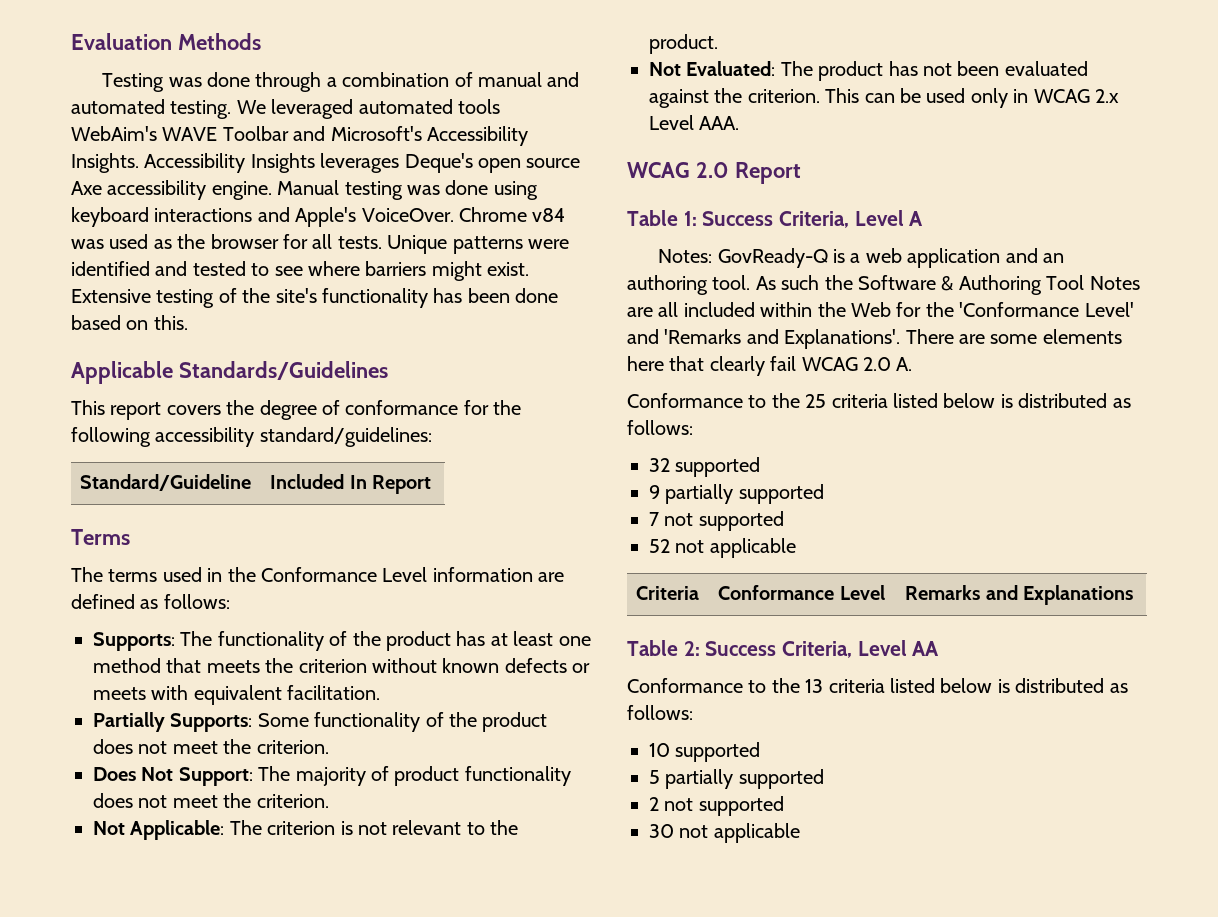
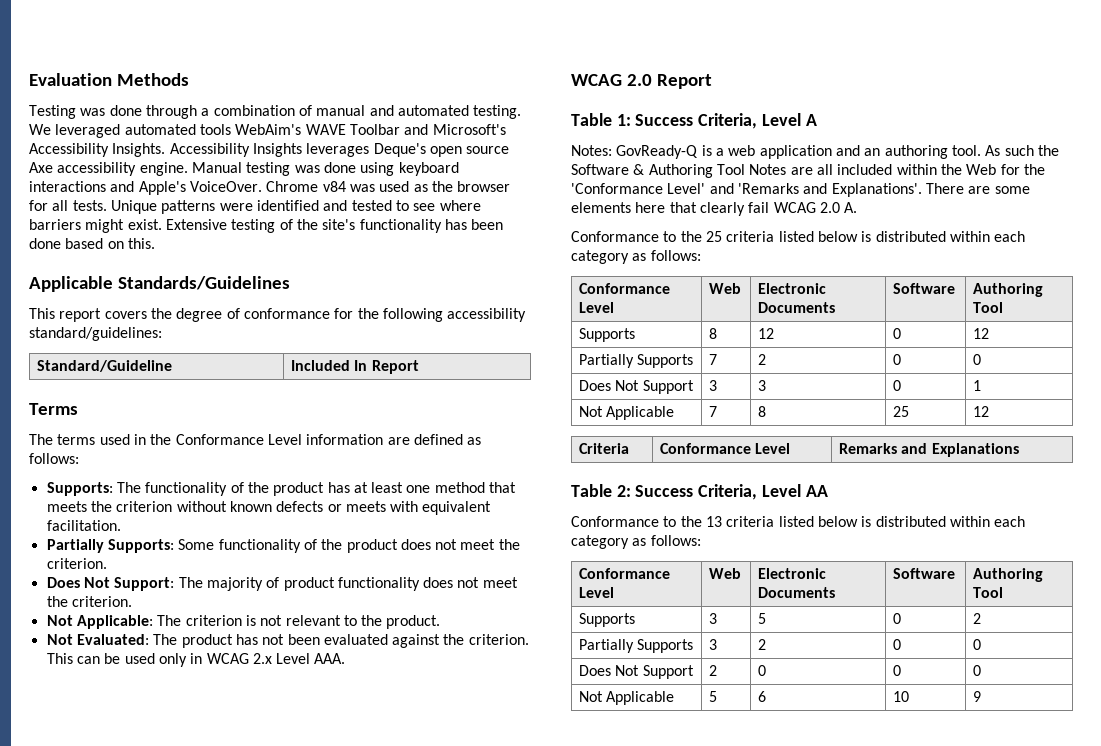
[1112,398,1131,408] [627,420,693,435] [649,457,761,477] [649,484,824,504] [649,511,784,531] [649,538,796,558] as follows: // 32 supported // 9 partially supported // 7 not supported // 52 not applicable -> [949,231,1026,242] [571,250,701,264] [579,283,671,294] [579,302,615,313] [709,283,742,294] [758,283,827,294] [758,302,836,313] [893,283,956,294] [973,283,1044,297] [973,302,1004,313] [579,328,636,342] [709,328,718,339] [758,328,775,339] [893,328,902,339] [973,328,990,339] [579,354,694,368] [709,354,718,365] [758,354,767,365] [893,354,902,365] [973,354,982,365] [579,380,694,394] [709,380,718,391] [758,380,767,391] [893,380,902,391] [973,380,982,391] [579,406,675,420] [709,406,718,417] [758,406,767,417] [893,406,910,417] [973,406,990,417] within each category as follows: // Conformance Level | Web | Electronic Documents | Software | Authoring Tool // Supports | 8 | 12 | 0 | 12 // Partially Supports | 7 | 2 | 0 | 0 // Does Not Support | 3 | 3 | 0 | 1 // Not Applicable | 7 | 8 | 25 | 12
[1109,683,1128,693] [627,705,693,720] [649,742,761,762] [649,769,824,789] [649,796,784,816] [649,823,800,843] as follows: // 10 supported // 5 partially supported // 2 not supported // 30 not applicable -> [949,516,1026,527] [571,535,701,549] [579,568,671,579] [579,587,615,598] [709,568,742,579] [758,568,827,579] [758,587,836,598] [893,568,956,579] [973,568,1044,582] [973,587,1004,598] [579,613,636,627] [709,613,718,624] [758,613,767,624] [893,613,902,624] [973,613,982,624] [579,639,694,653] [709,639,718,650] [758,639,767,650] [893,639,902,650] [973,639,982,650] [579,665,694,679] [709,665,718,676] [758,665,767,676] [893,665,902,676] [973,665,982,676] [579,691,675,705] [709,691,718,702] [758,691,767,702] [893,691,910,702] [973,691,982,702] within each category as follows: // Conformance Level | Web | Electronic Documents | Software | Authoring Tool // Supports | 3 | 5 | 0 | 2 // Partially Supports | 3 | 2 | 0 | 0 // Does Not Support | 2 | 0 | 0 | 0 // Not Applicable | 5 | 6 | 10 | 9

